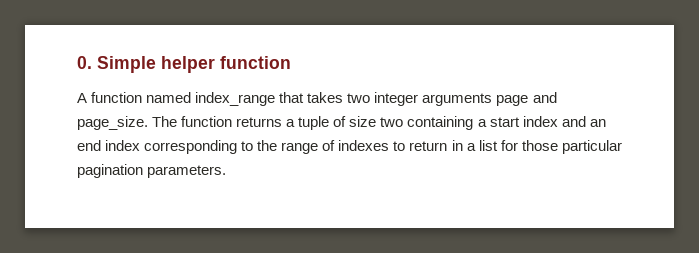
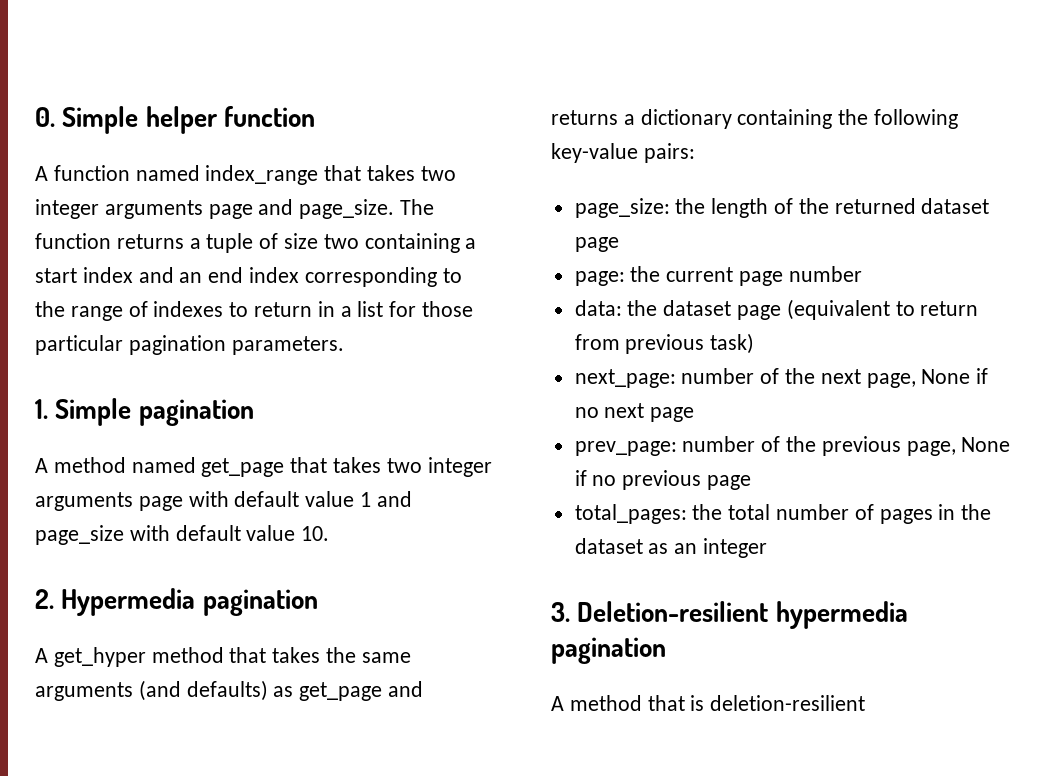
(227, 171) none -> [35,398,254,426] [35,457,492,477] [35,491,412,511] [35,525,330,545] [35,588,318,616] [35,647,411,667] [35,680,424,701] [551,109,959,129] [551,143,695,163] [574,198,990,218] [574,237,619,252] [574,266,862,286] [574,299,979,320] [574,333,755,354] [574,368,989,388] [574,403,695,422] [574,436,1011,456] [574,470,752,490] [574,504,992,524] [574,538,768,558] [551,601,908,629] [551,637,666,664] [551,695,866,711] // 1. Simple pagination // A method named get_page that takes two integer arguments page with default value 1 and page_size with default value 10. // 2. Hypermedia pagination // A get_hyper method that takes the same arguments (and defaults) as get_page and returns a dictionary containing the following key-value pairs: // page_size: the length of the returned dataset page // page: the current page number // data: the dataset page (equivalent to return from previous task) // next_page: number of the next page, None if no next page // prev_page: number of the previous page, None if no previous page // total_pages: the total number of pages in the dataset as an integer // 3. Deletion-resilient hypermedia pagination // A method that is deletion-resilient

